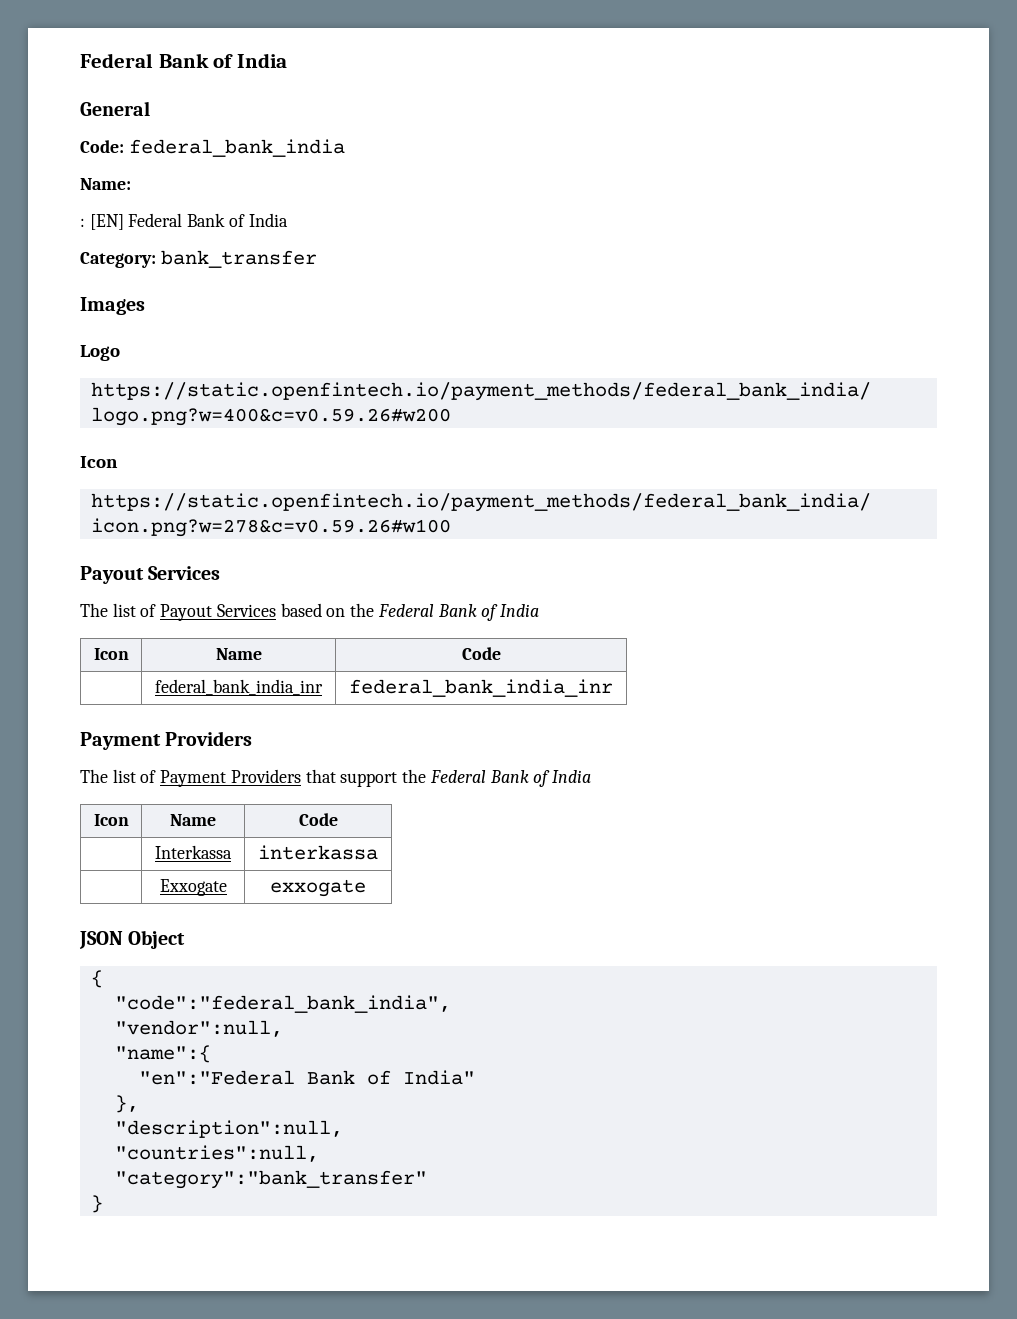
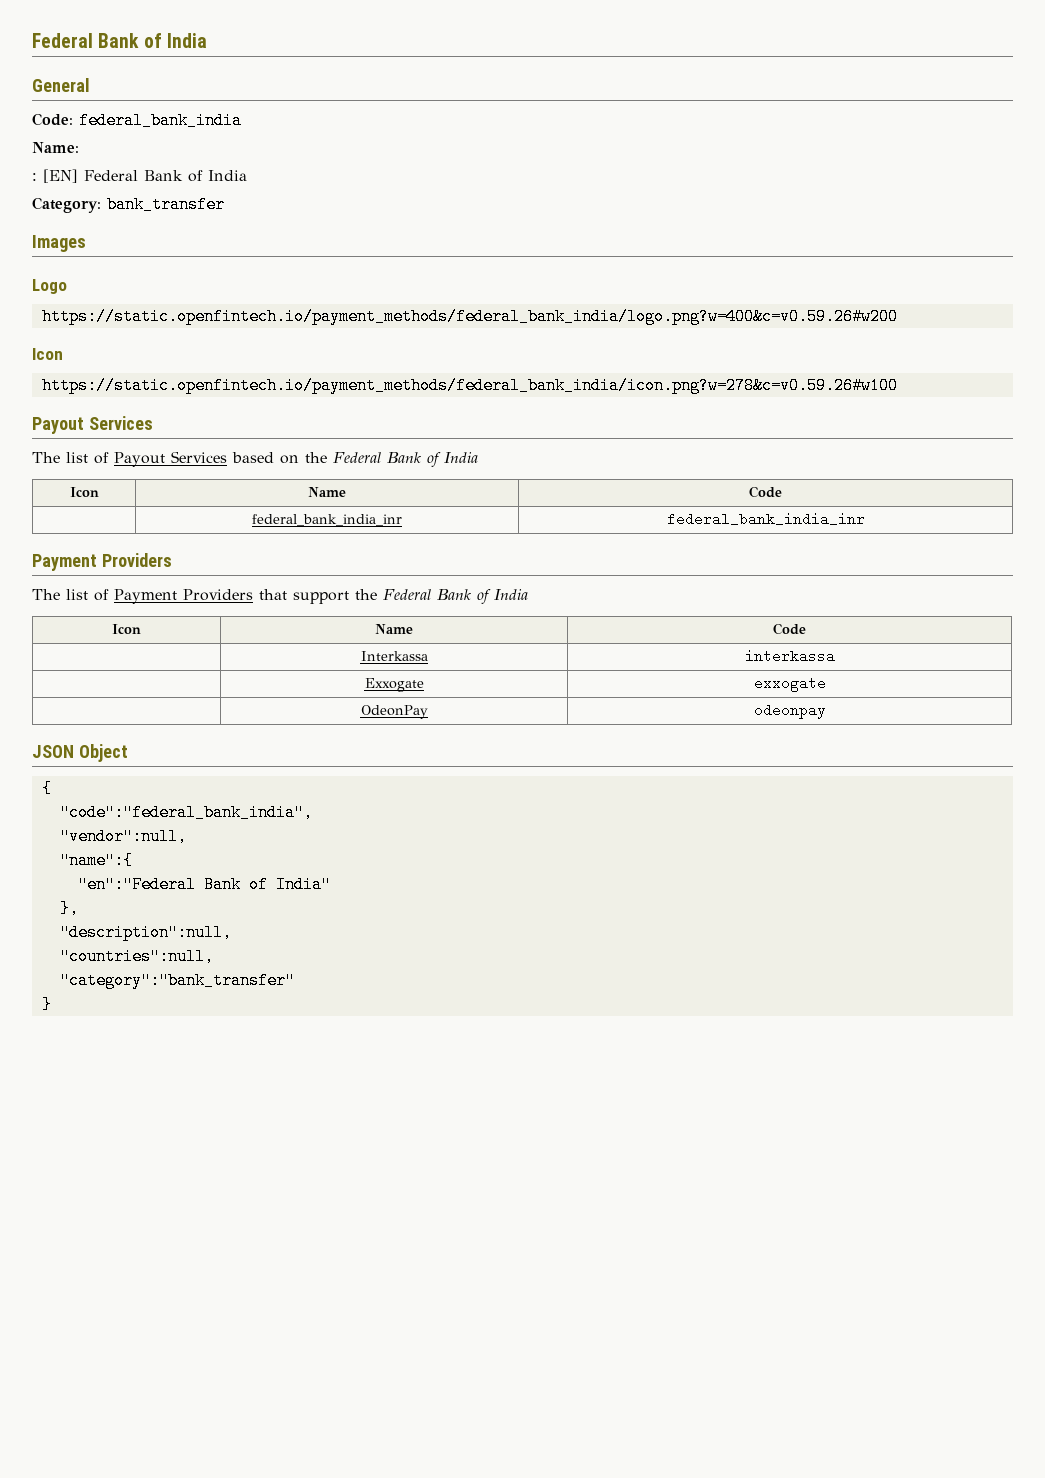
(366, 888) none -> [360,705,428,719] [753,703,826,719] // | OdeonPay | odeonpay

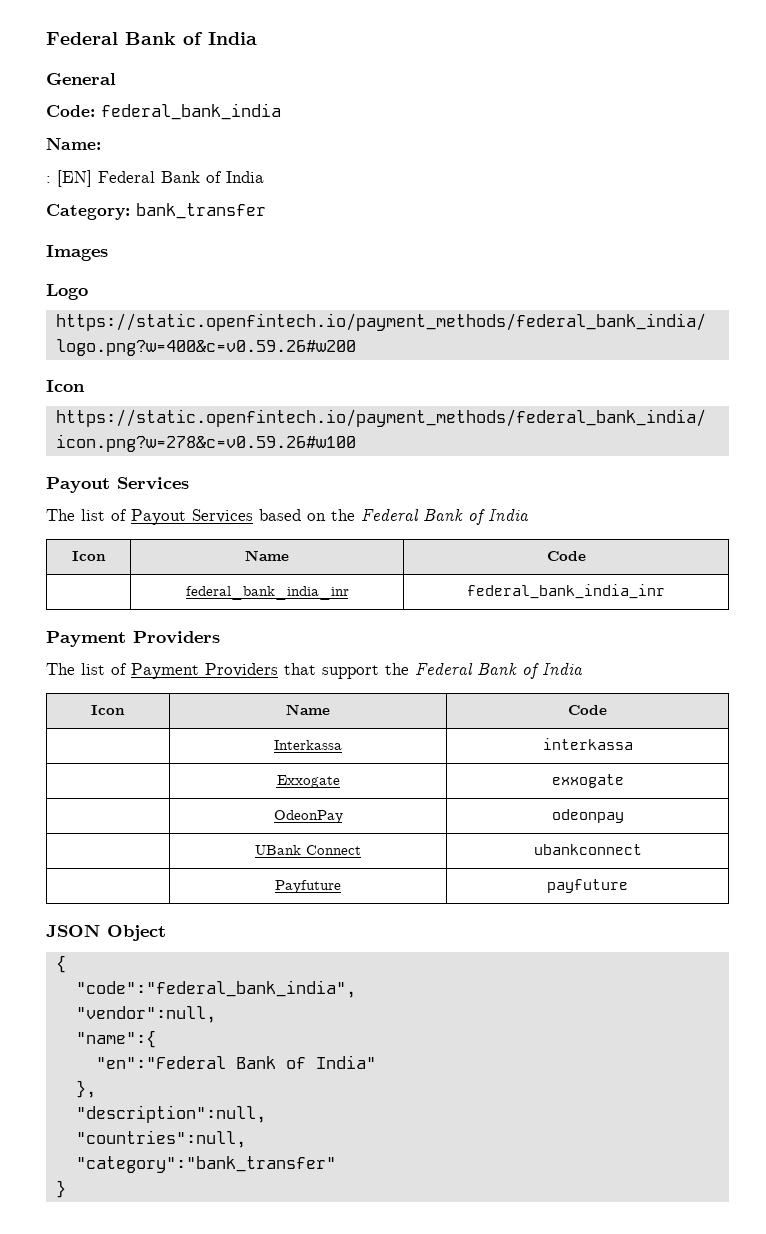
(826, 711) none -> [255,845,361,855] [533,844,642,855] [275,880,341,893] [547,879,628,893] // | UBank Connect | ubankconnect // | Payfuture | payfuture

